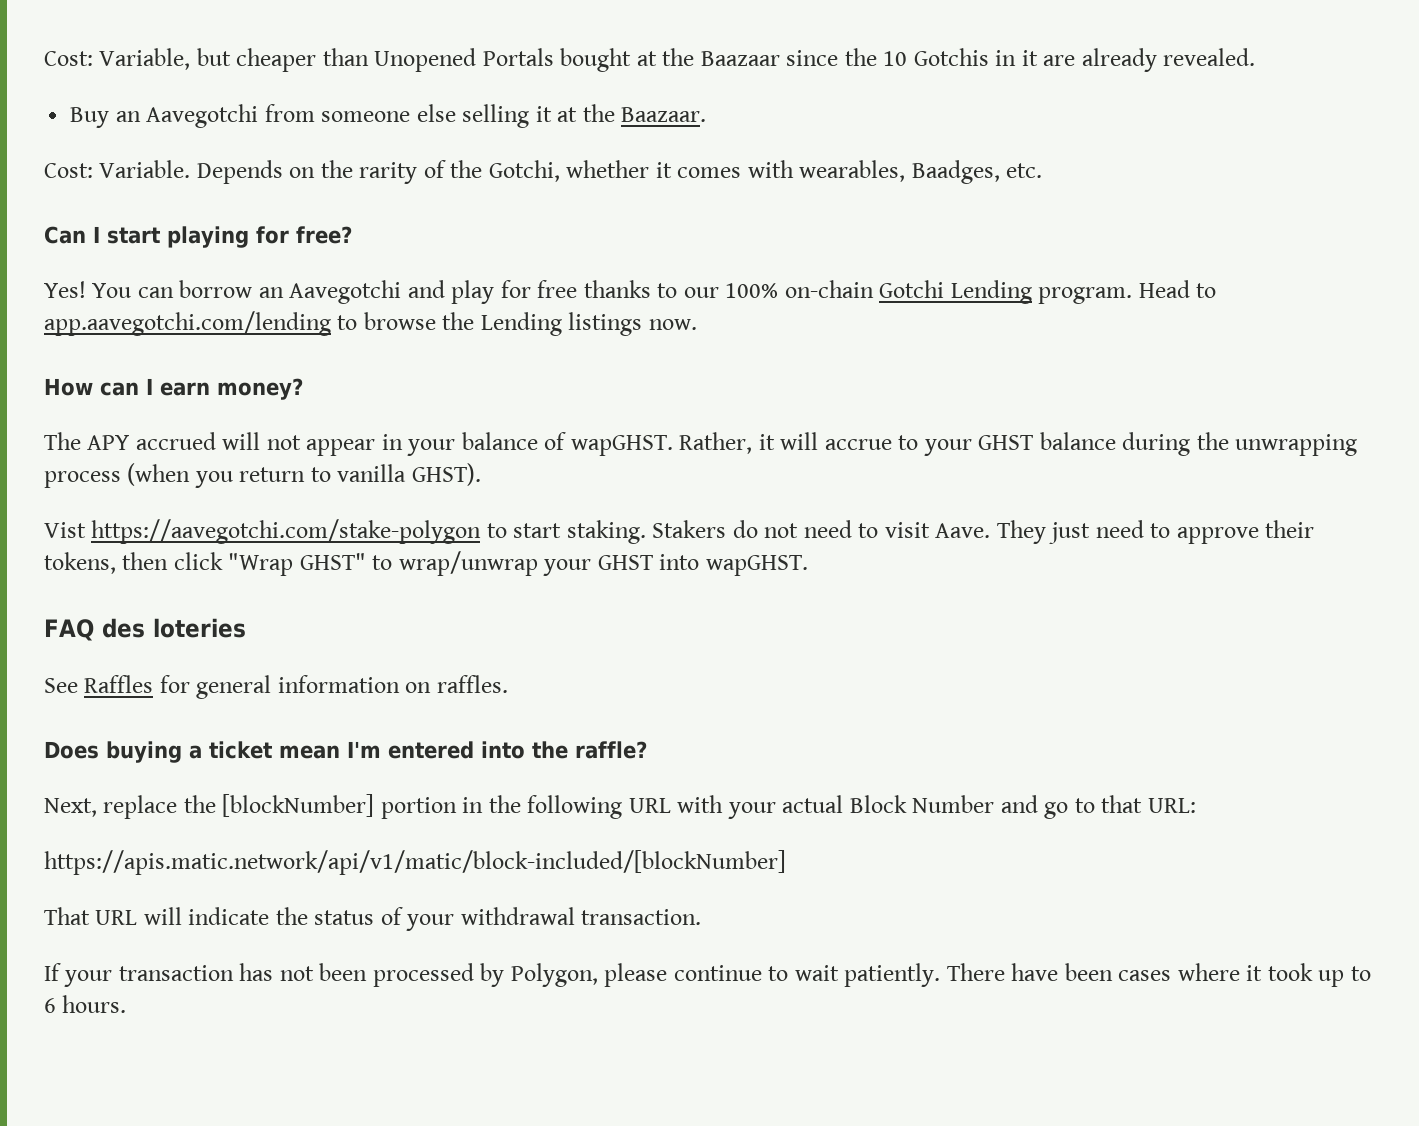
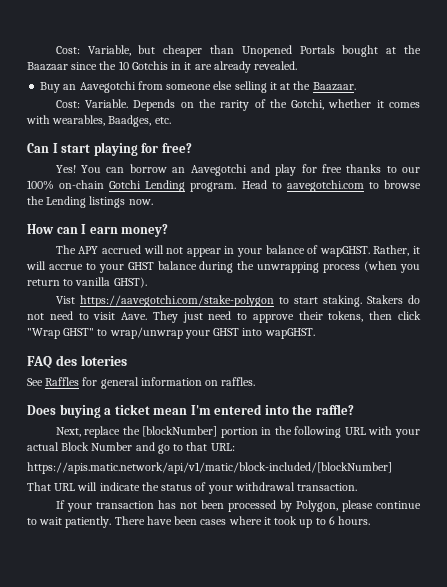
[44,311,331,336] app.aavegotchi.com/lending -> [286,180,364,192] aavegotchi.com

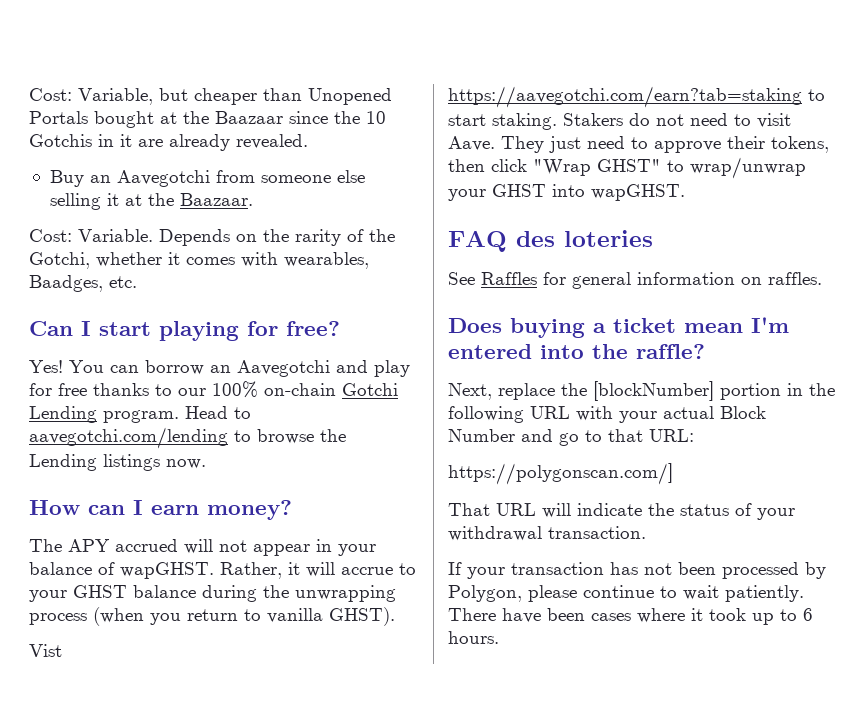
[286,180,364,192] aavegotchi.com -> [29,427,228,449] aavegotchi.com/lending
[79,295,274,307] https://aavegotchi.com/stake-polygon -> [448,86,802,108] https://aavegotchi.com/earn?tab=staking
[27,462,392,474] https://apis.matic.network/api/v1/matic/block-included/[blockNumber] -> [448,463,673,485] https://polygonscan.com/]

